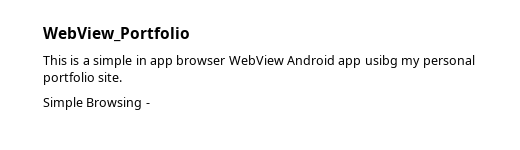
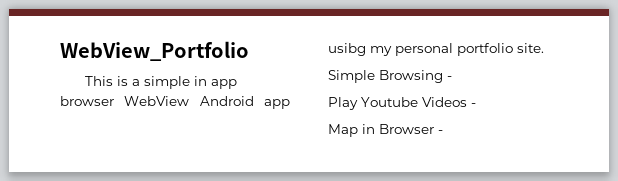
(150, 105) none -> [328,97,476,110] [328,124,443,137] // Play Youtube Videos - // Map in Browser -

